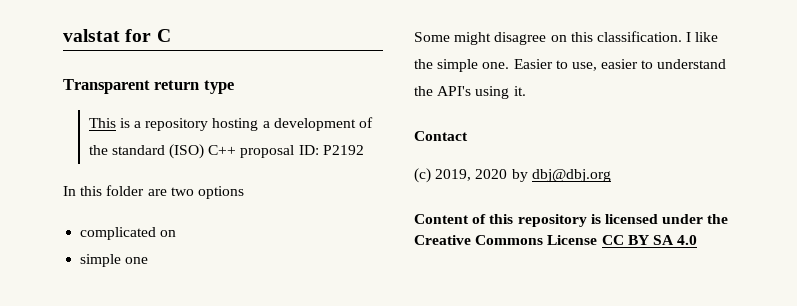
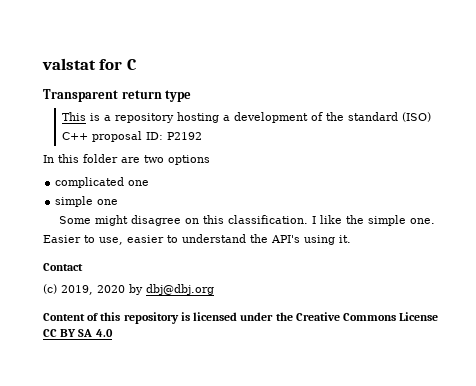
[160,230,177,237] on -> [128,180,150,186] one

